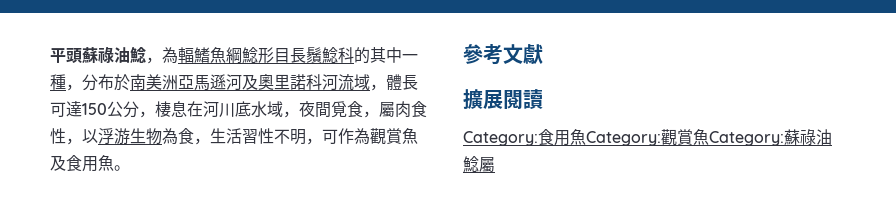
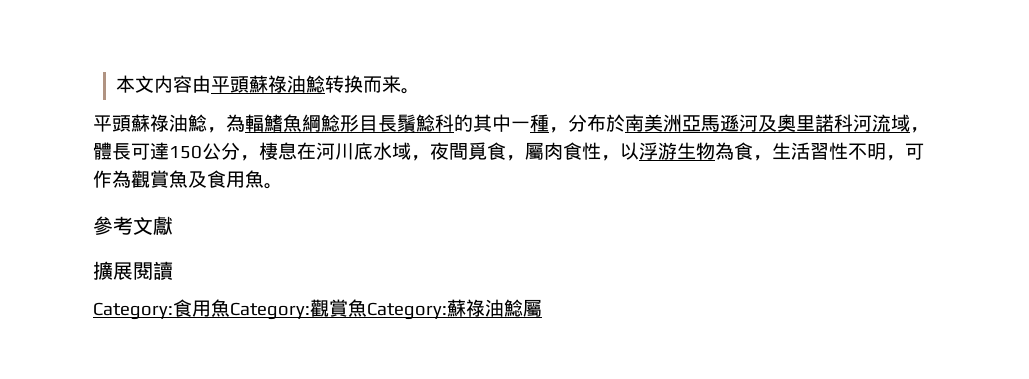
(50, 55) none -> [115,75,420,94] 本文内容由平頭蘇祿油鯰转换而来。 //

